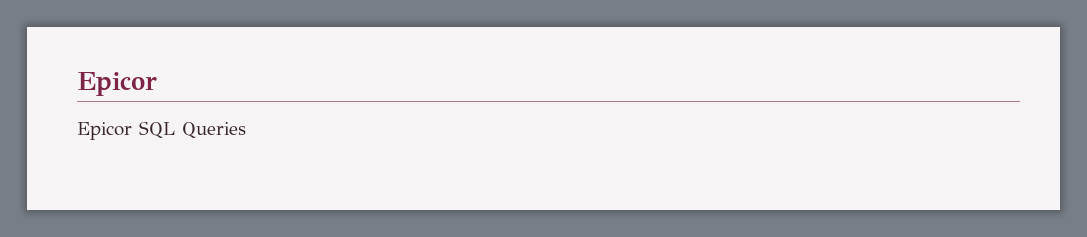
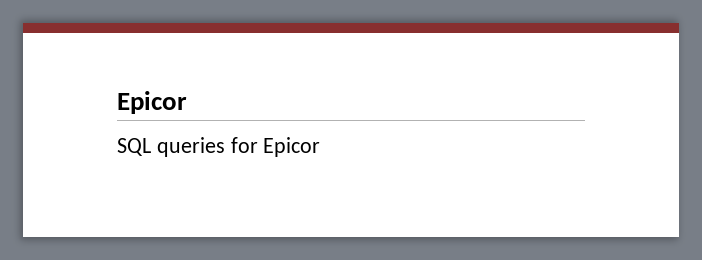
[77,121,246,140] Epicor SQL Queries -> [117,137,321,157] SQL queries for Epicor

